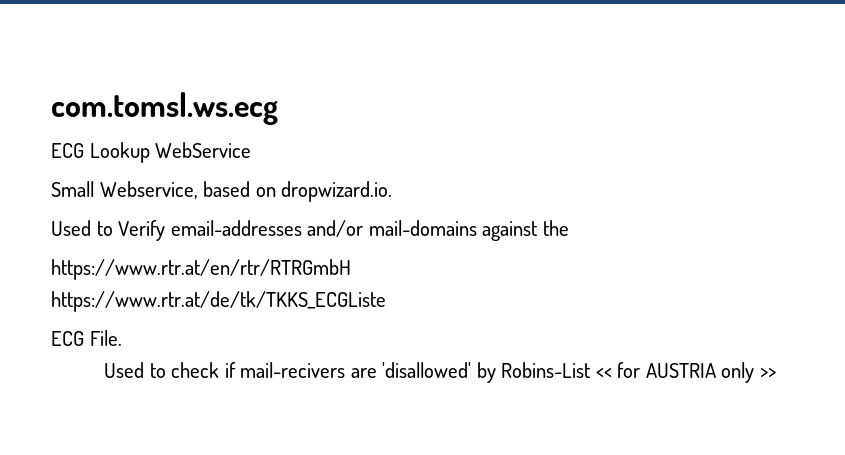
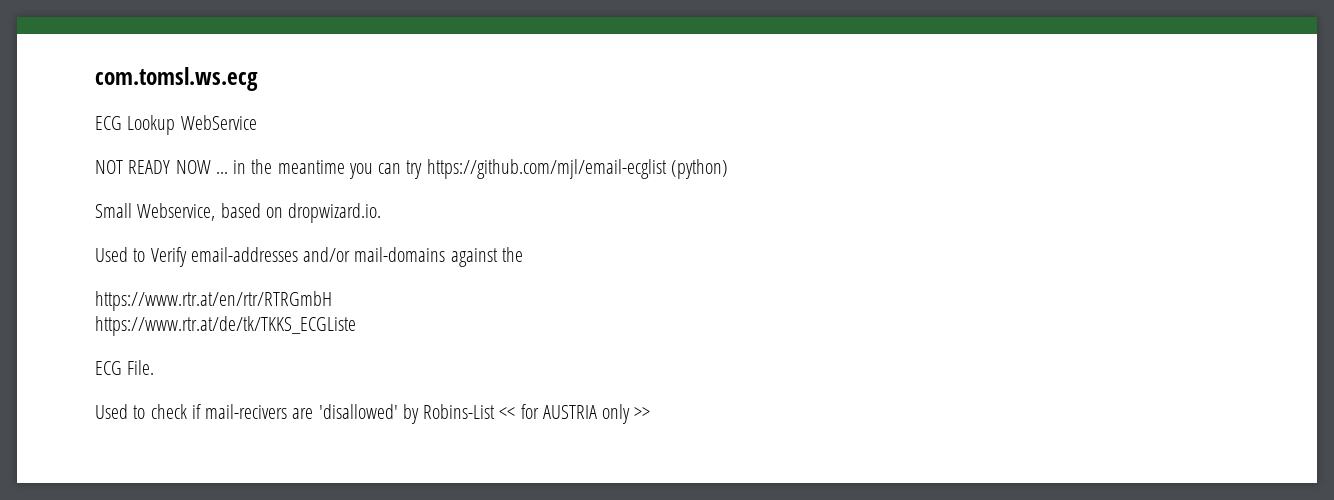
(252, 150) none -> [95,159,728,179] // NOT READY NOW ... in the meantime you can try https://github.com/mjl/email-ecglist (python)

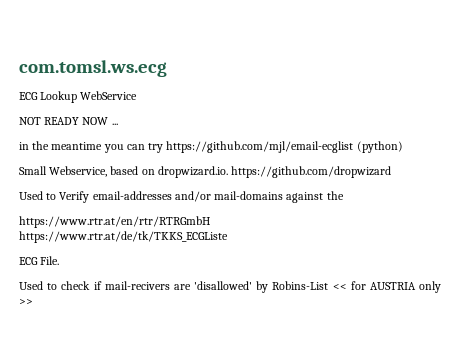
(228, 172) none -> (118, 124) //
(382, 213) none -> [231,166,392,178] https://github.com/dropwizard

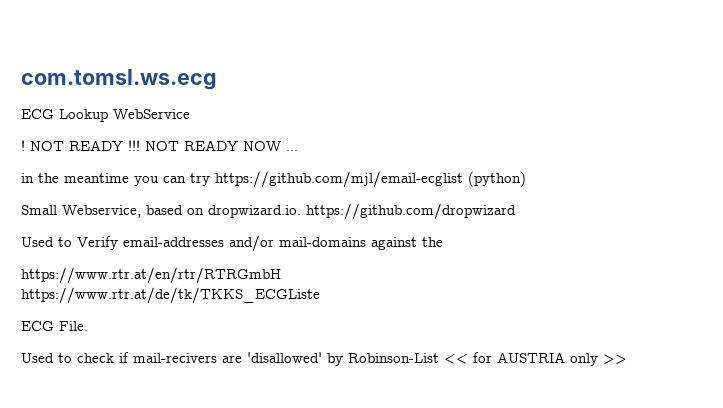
(138, 95) none -> [21,140,140,151] ! NOT READY !!!
[272,281,329,290] Robins-List -> [348,353,439,363] Robinson-List

